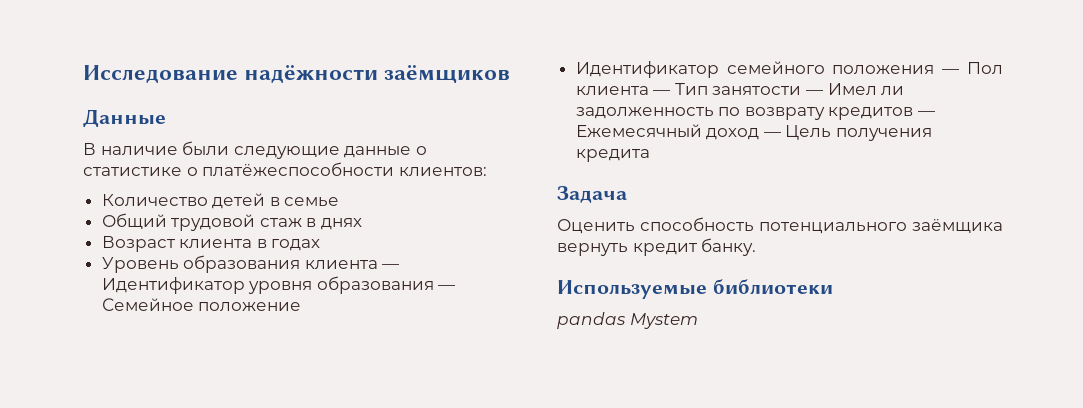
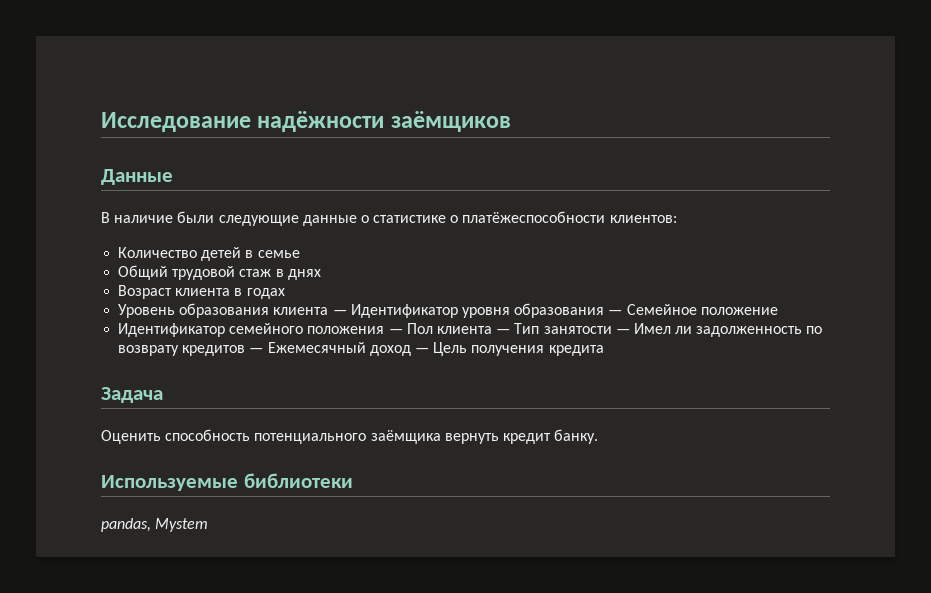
[557,312,625,329] pandas -> [101,518,151,532] pandas,

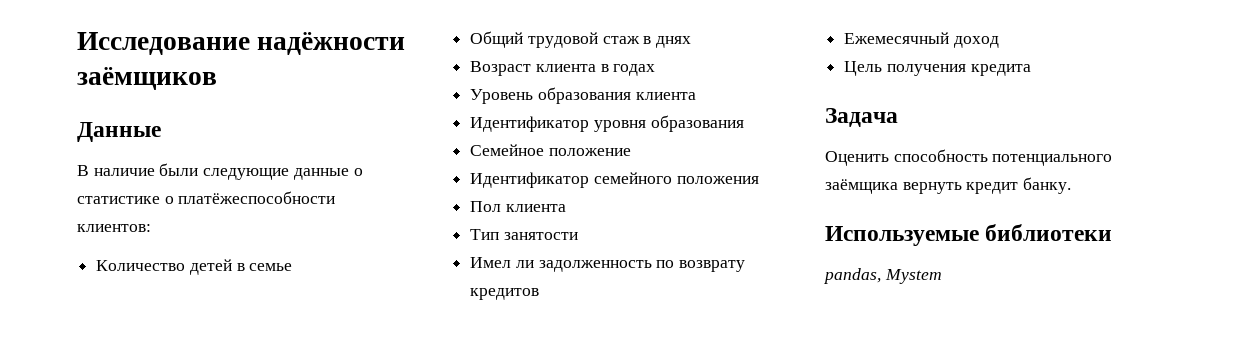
[332,310,347,315] — -> (696, 96) //
[608,310,623,315] — -> (744, 123) //
[388,329,403,334] — -> (759, 180) //
[496,329,511,334] — -> (566, 208) //
[615,329,630,334] — -> (578, 236) //
[249,348,264,353] — -> (540, 294) //
[414,348,429,353] — -> (999, 42) //

